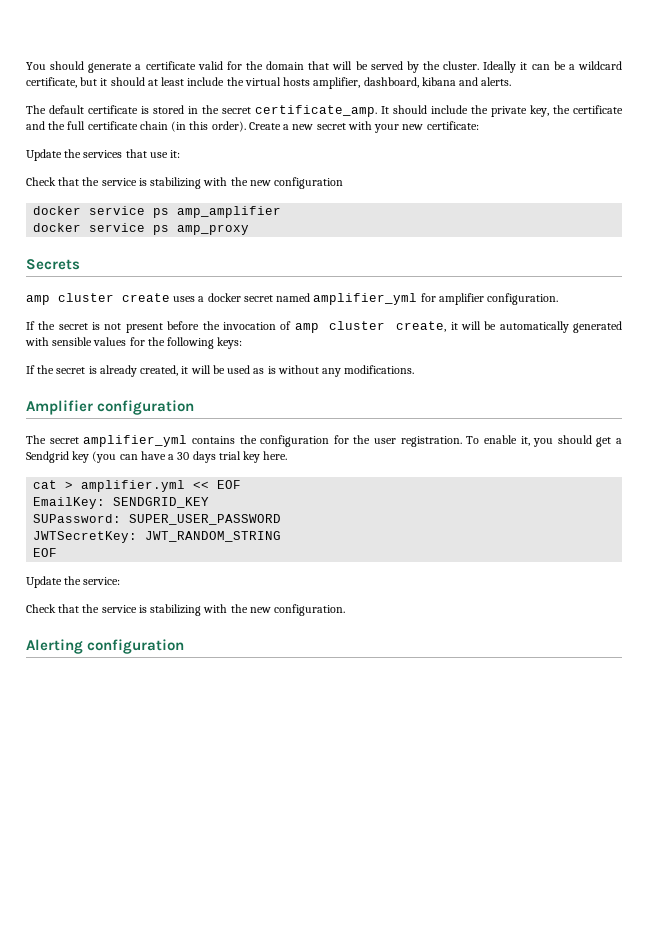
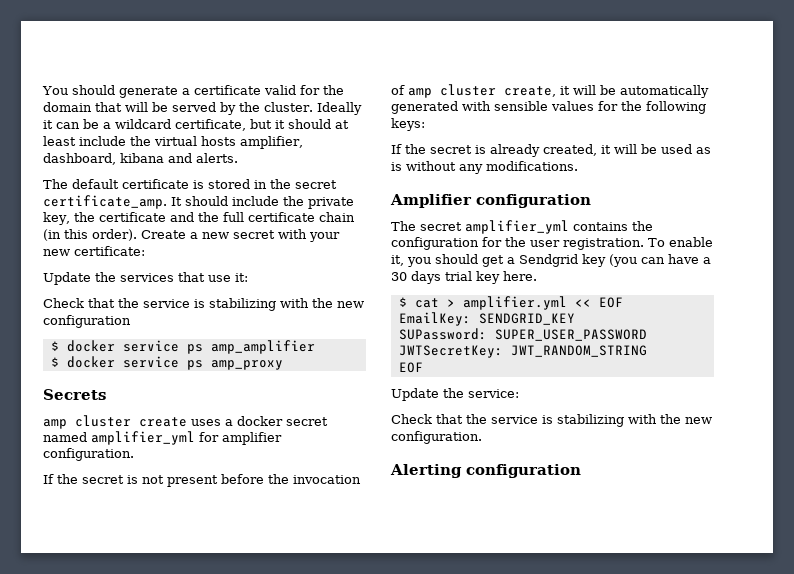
(344, 183) none -> [50,341,59,351] $
(282, 212) none -> [50,357,59,367] $
(288, 455) none -> [398,297,407,307] $

